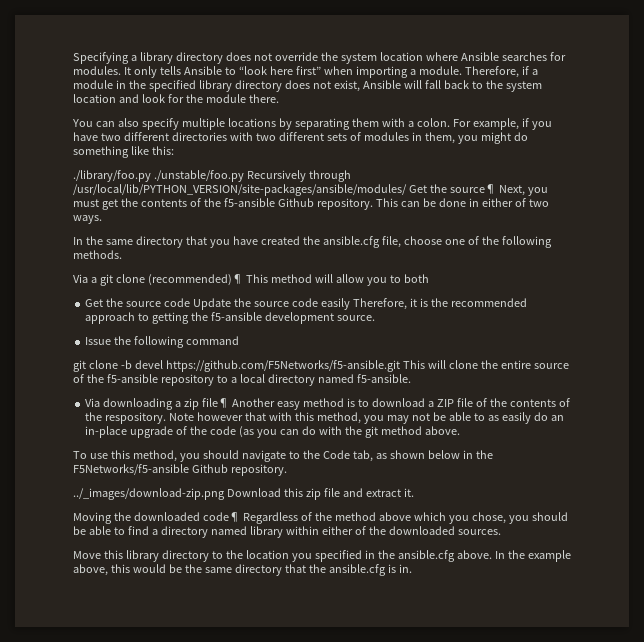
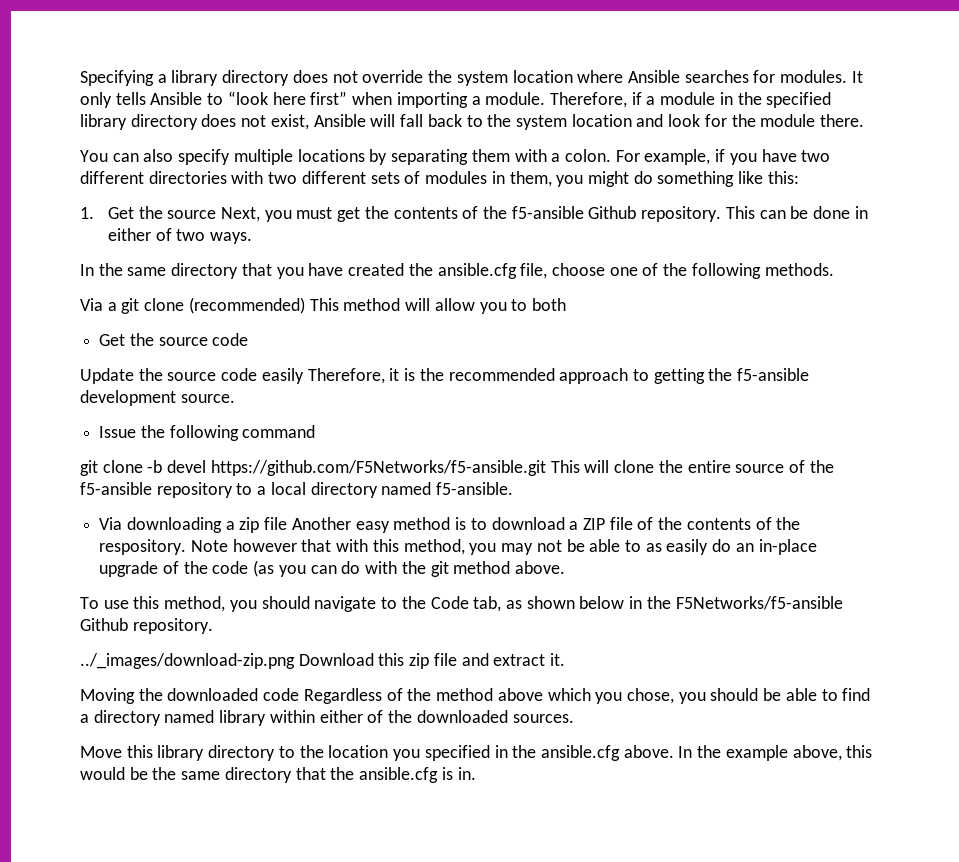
[73,170,351,182] [73,184,496,196] ./library/foo.py ./unstable/foo.py Recursively through /usr/local/lib/PYTHON_VERSION/site-packages/ansible/modules/ Get the source¶ -> [80,206,217,219] 1. Get the source
[147,274,243,286] (recommended)¶ -> [188,297,305,314] (recommended)
(191, 302) none -> (249, 339) //
[201,398,229,408] file¶ -> [264,517,288,530] file
[202,512,240,522] code¶ -> [263,688,300,701] code

